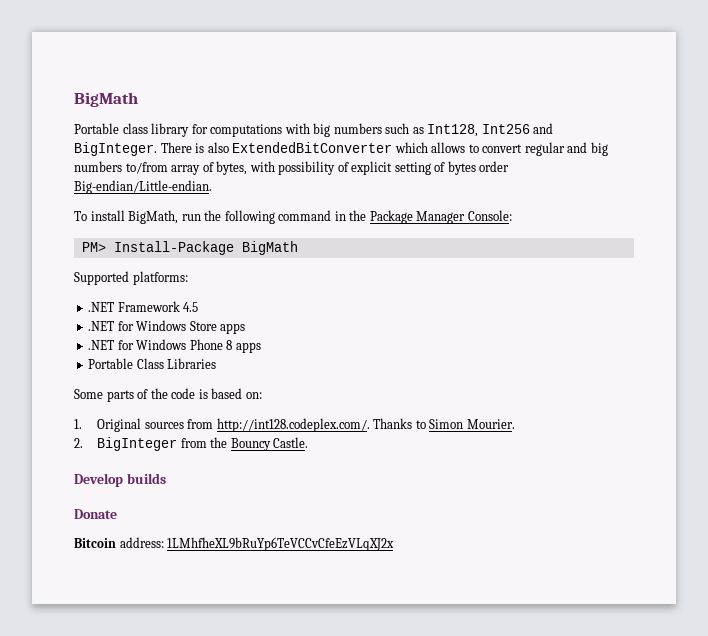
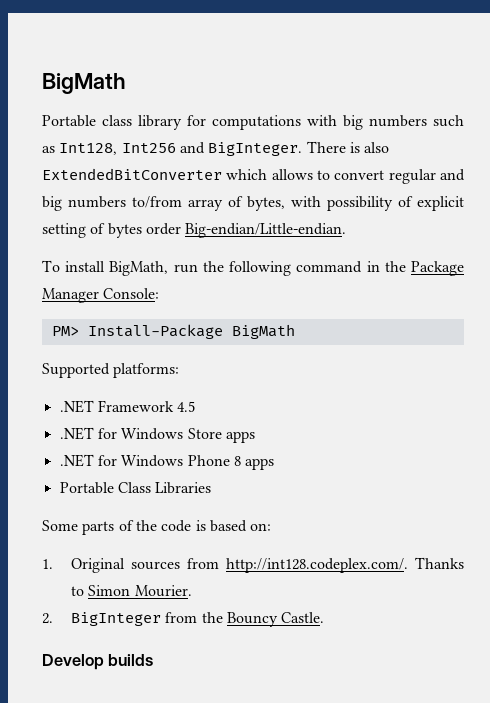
[74,509,117,519] [74,537,395,551] // Donate // Bitcoin address: 1LMhfheXL9bRuYp6TeVCCvCfeEzVLqXJ2x -> (154, 660) none

